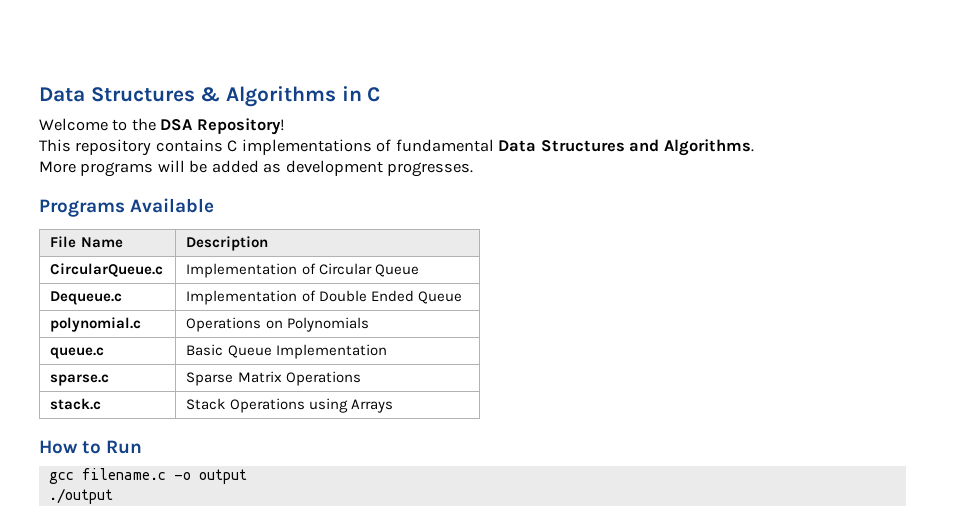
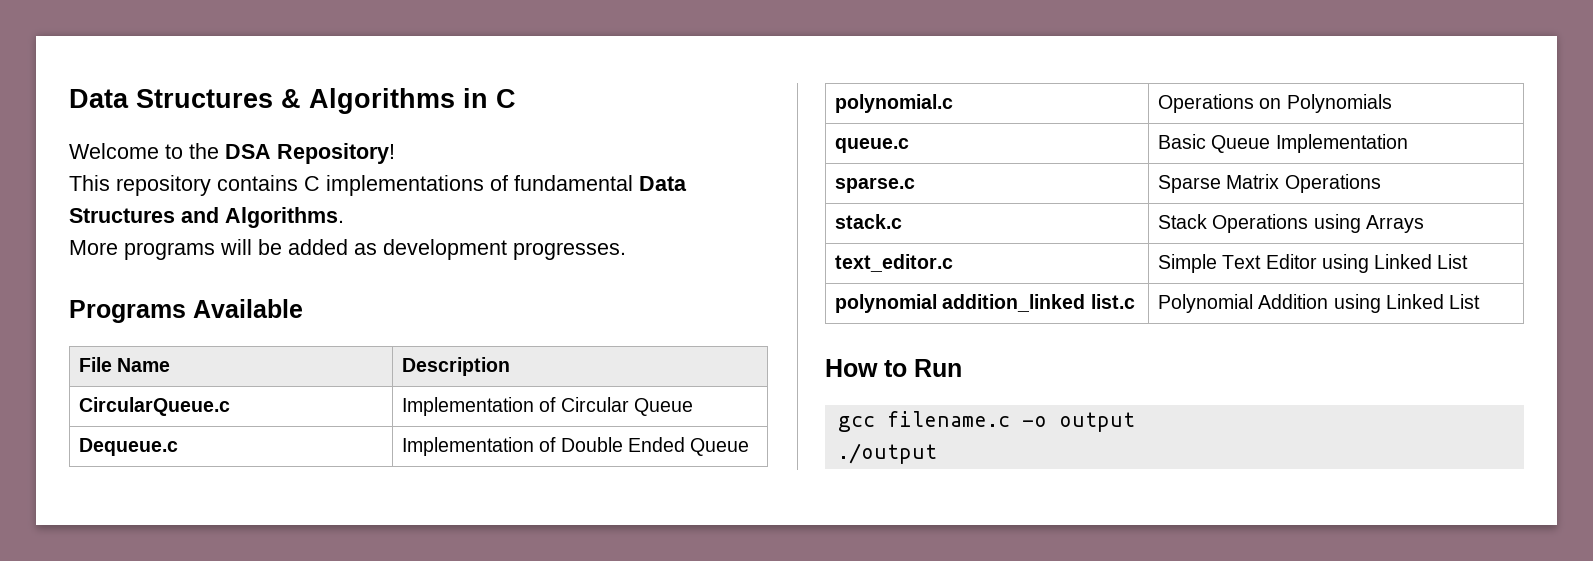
(393, 406) none -> [835,254,954,272] [1158,254,1469,273] [835,294,1135,313] [1158,294,1481,313] // text_editor.c | Simple Text Editor using Linked List // polynomial addition_linked list.c | Polynomial Addition using Linked List

